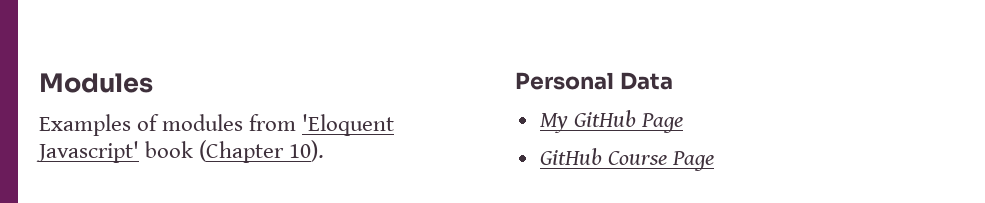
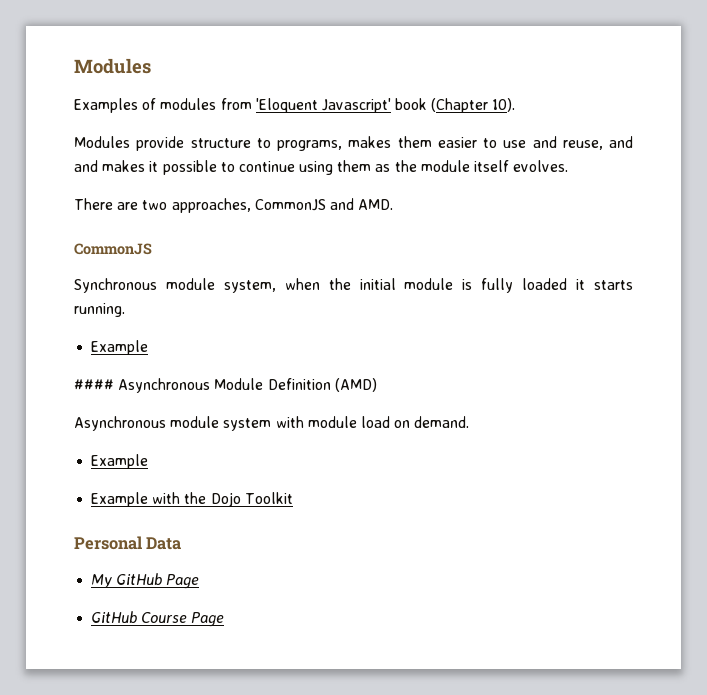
(325, 151) none -> [74,136,633,151] [74,160,569,175] [74,198,394,213] [74,243,152,255] [74,278,633,293] [74,303,125,317] [91,340,149,355] [74,378,377,393] [74,416,470,431] [91,454,149,469] [91,492,293,507] // Modules provide structure to programs, makes them easier to use and reuse, and and makes it possible to continue using them as the module itself evolves. // There are two approaches, CommonJS and AMD. // CommonJS // Synchronous module system, when the initial module is fully loaded it starts running. // Example // #### Asynchronous Module Definition (AMD) // Asynchronous module system with module load on demand. // Example // Example with the Dojo Toolkit

